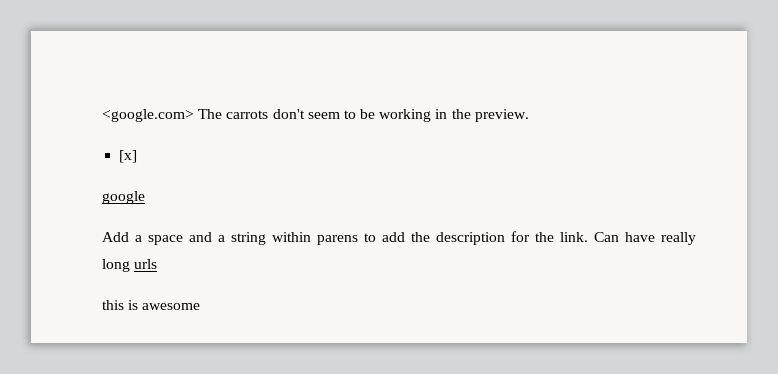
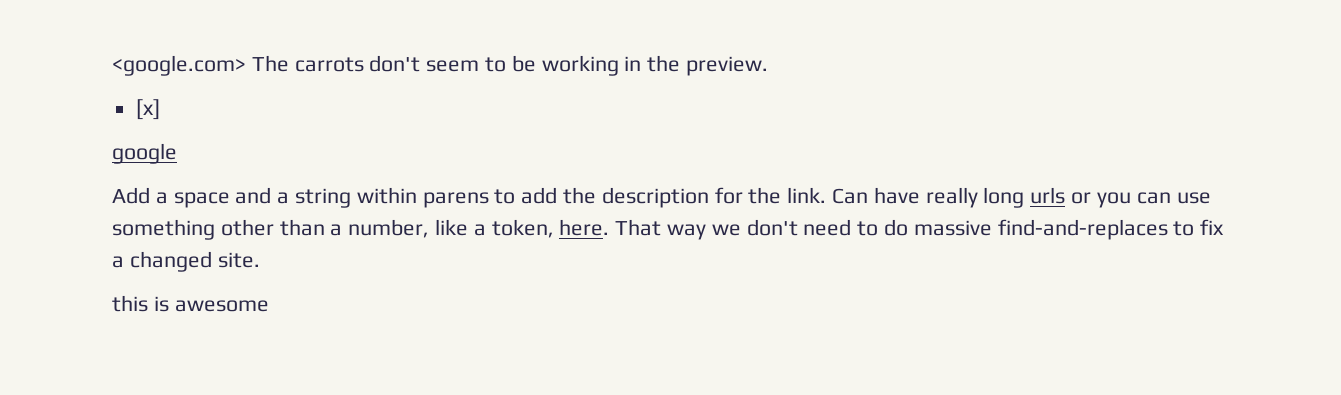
(158, 264) none -> [1071,192,1211,208] [112,219,1225,240] [112,251,260,272] or you can use something other than a number, like a token, here. That way we don't need to do massive find-and-replaces to fix a changed site.

